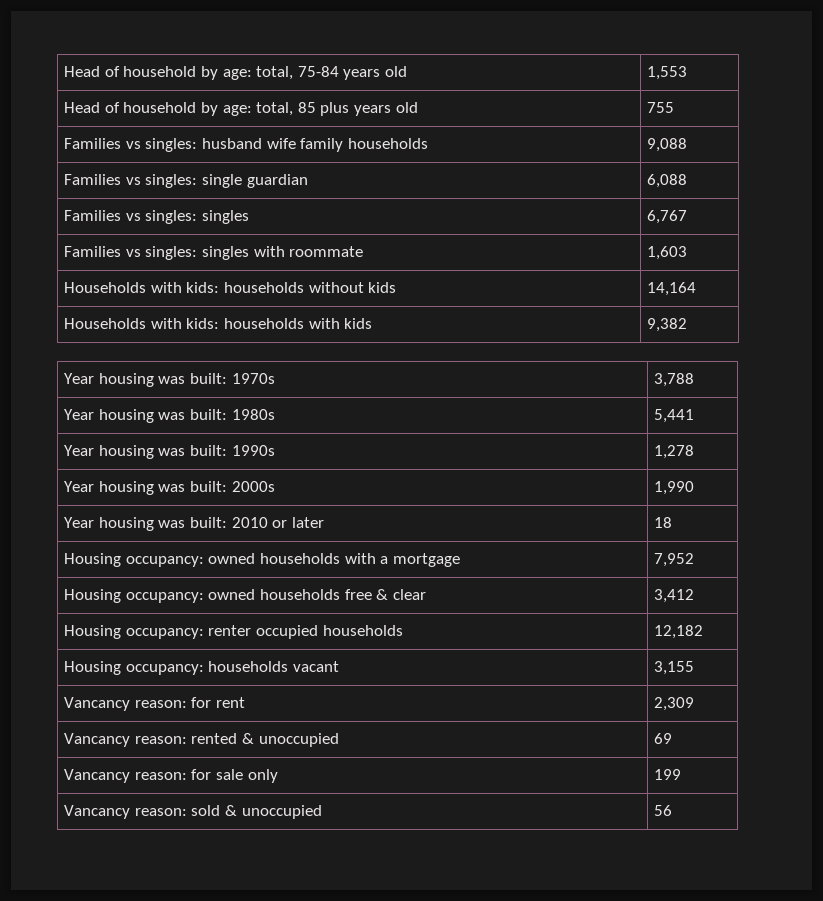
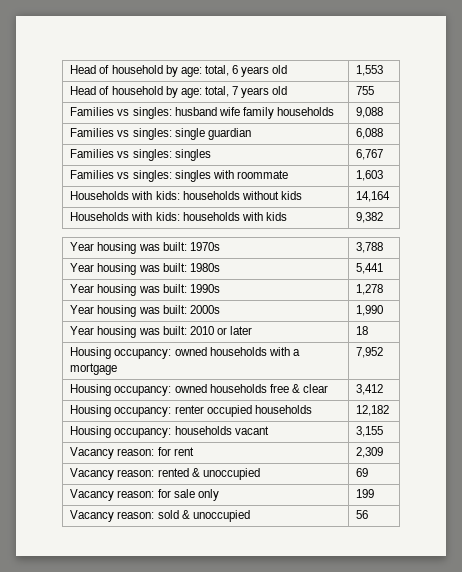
[64,66,339,80] Head of household by age: total, 75-84 -> [70,65,238,77] Head of household by age: total, 6
[297,102,350,116] 85 plus -> [231,86,238,95] 7
[64,697,131,711] Vancancy -> [70,447,115,459] Vacancy
[64,733,131,747] Vancancy -> [70,468,115,480] Vacancy
[64,769,131,783] Vancancy -> [70,489,115,501] Vacancy
[64,805,131,819] Vancancy -> [70,510,115,522] Vacancy

